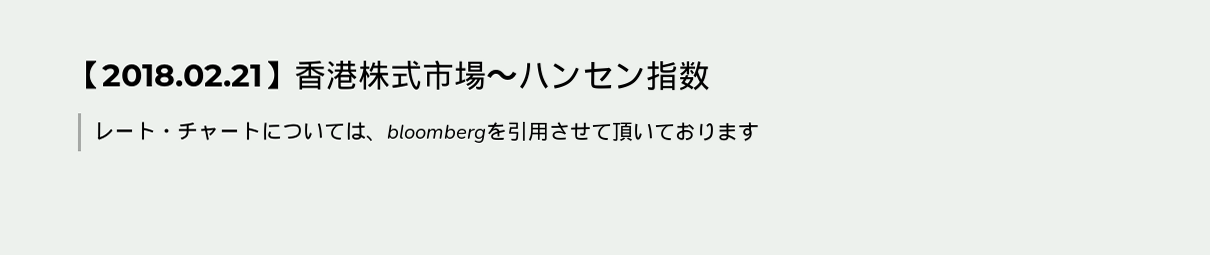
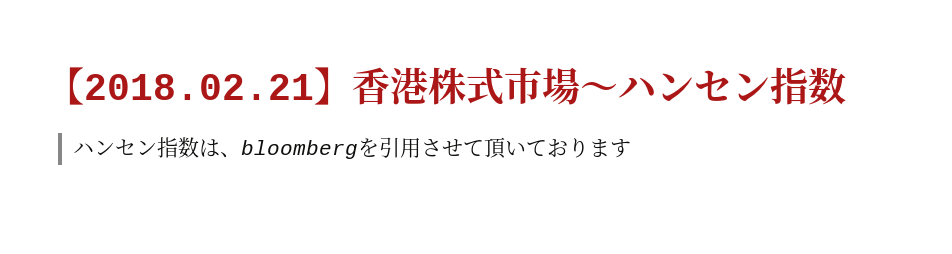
[91,121,346,141] レート・チャートについて -> [73,137,200,158] ハンセン指数

